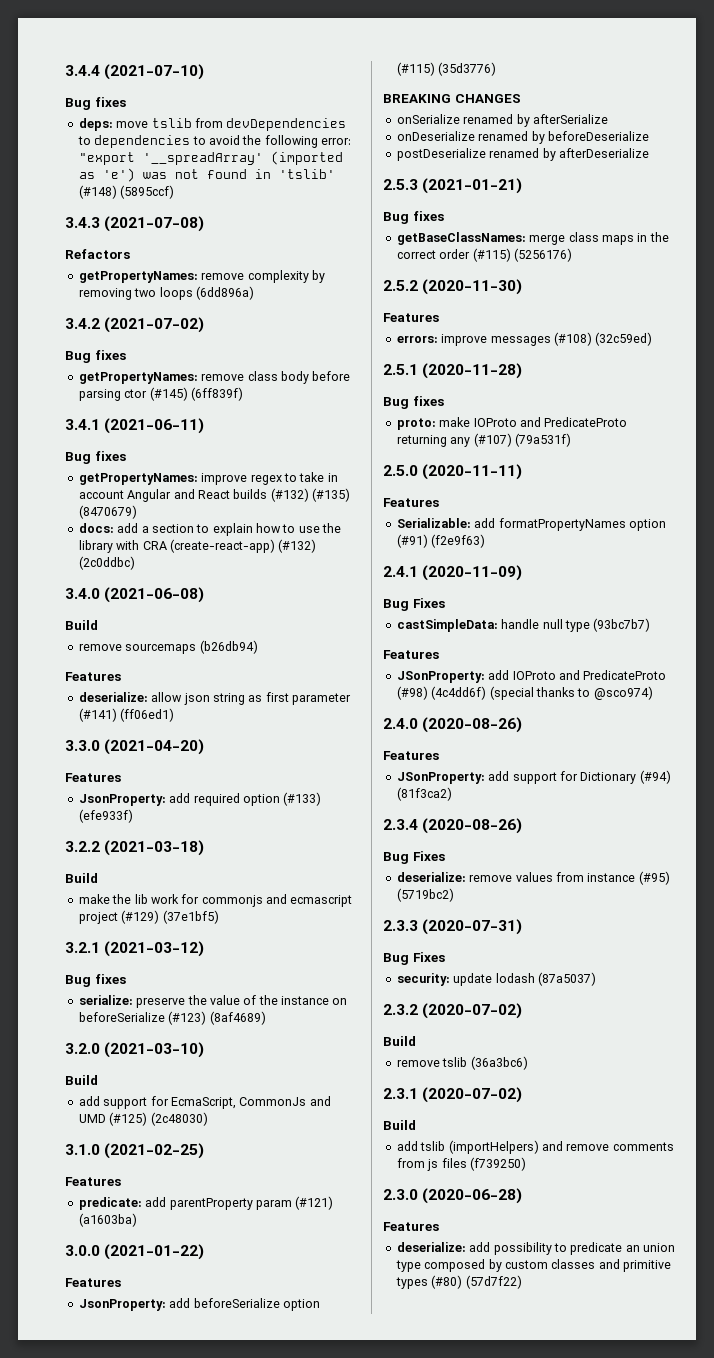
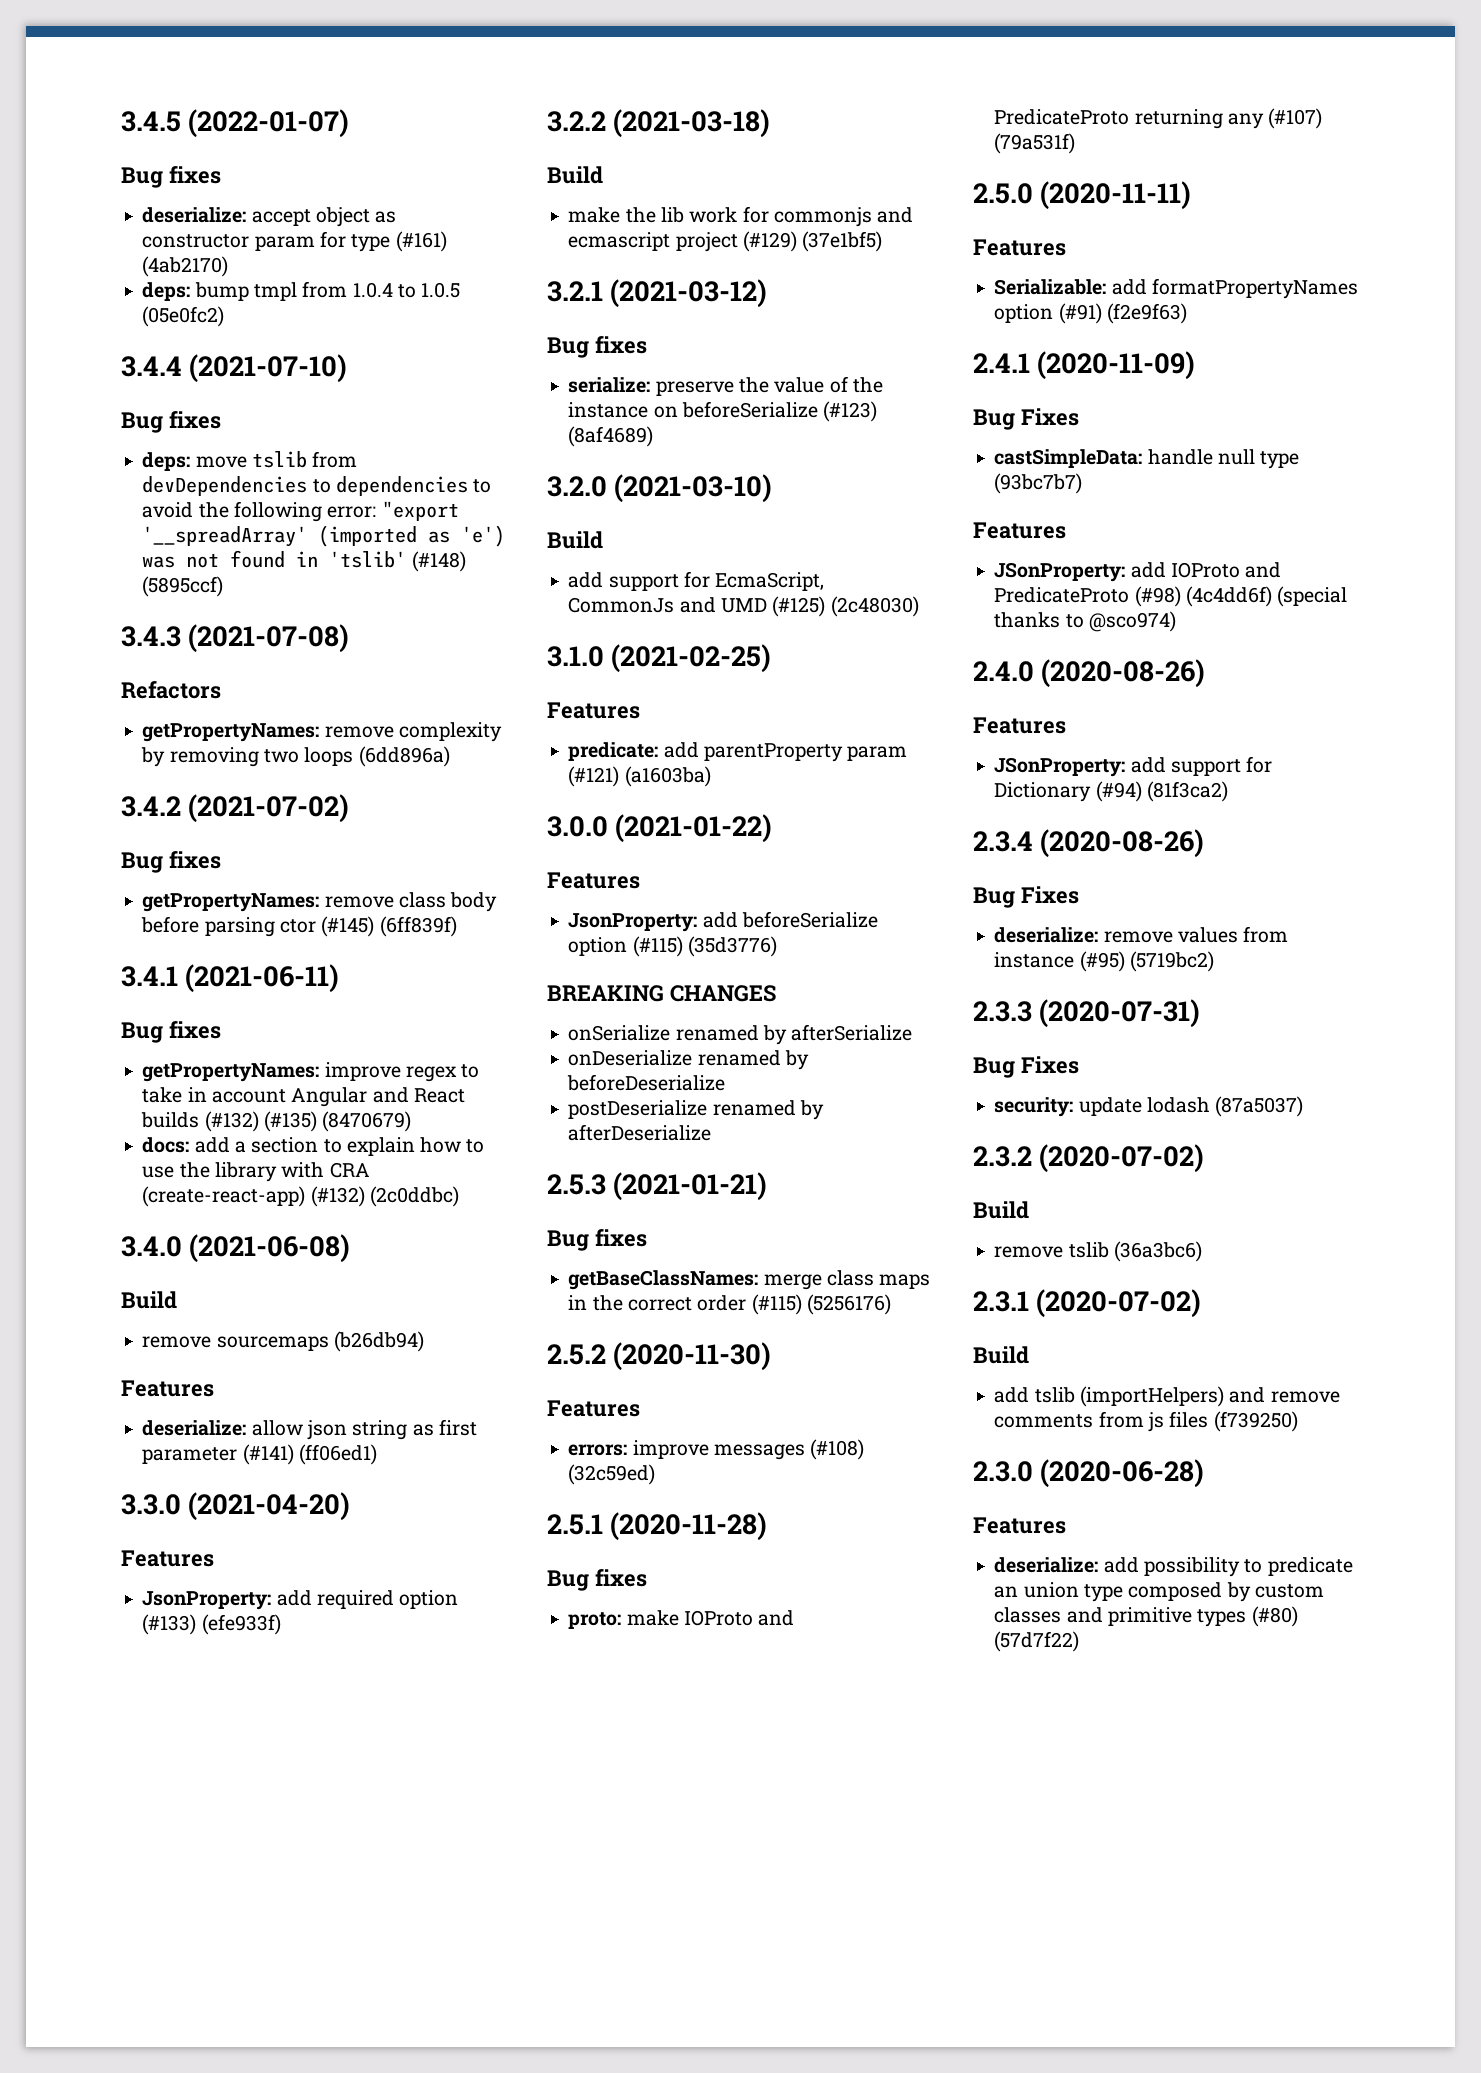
(65, 70) none -> [121,109,350,138] [121,166,221,188] [142,207,397,227] [142,231,447,252] [142,256,229,277] [142,281,461,301] [142,306,225,327] 3.4.5 (2022-01-07) // Bug fixes // deserialize: accept object as constructor param for type (#161) (4ab2170) // deps: bump tmpl from 1.0.4 to 1.0.5 (05e0fc2) //

